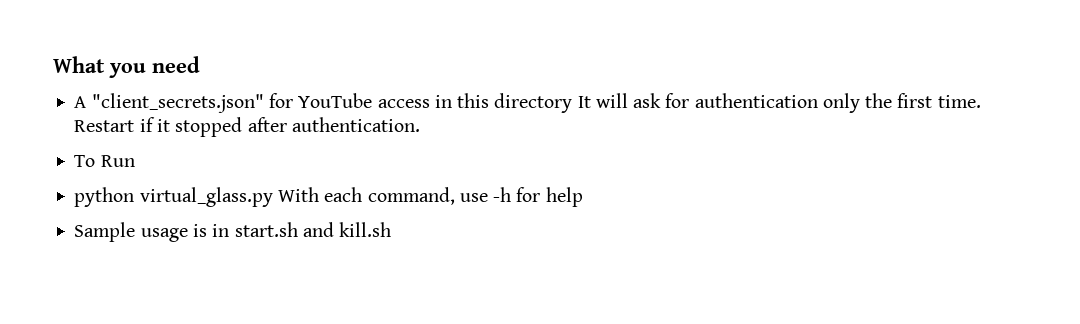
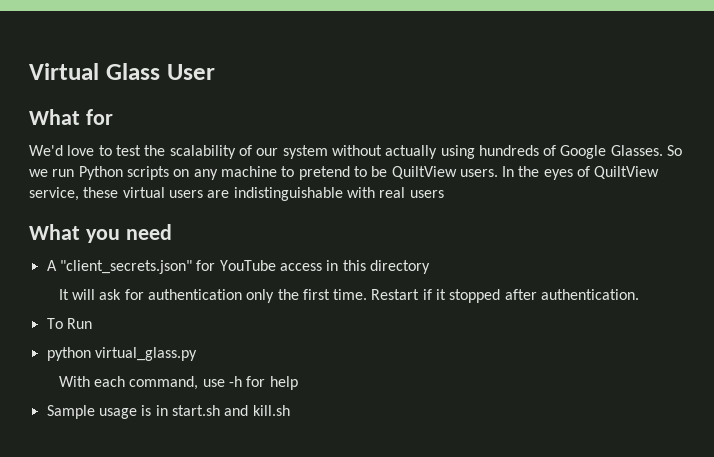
(53, 64) none -> [29,63,215,80] [29,109,113,125] [29,145,683,159] [29,166,660,180] [29,187,444,201] Virtual Glass User // What for // We'd love to test the scalability of our system without actually using hundreds of Google Glasses. So we run Python scripts on any machine to pretend to be QuiltView users. In the eyes of QuiltView service, these virtual users are indistinguishable with real users //
(573, 103) none -> (430, 267) //
(273, 197) none -> (197, 354) //

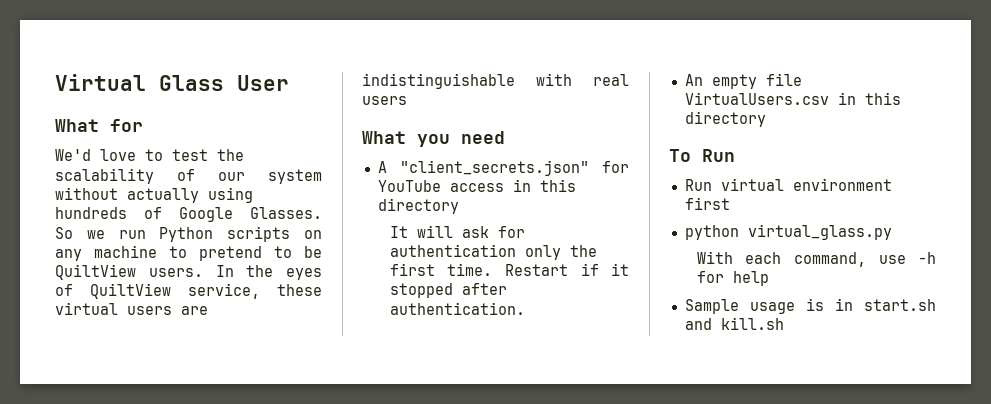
[46,318,92,329] To Run -> [684,73,802,89] [684,92,901,105] [684,111,766,127] [669,149,735,162] [684,178,892,191] [684,197,730,210] An empty file VirtualUsers.csv in this directory // To Run // Run virtual environment first

